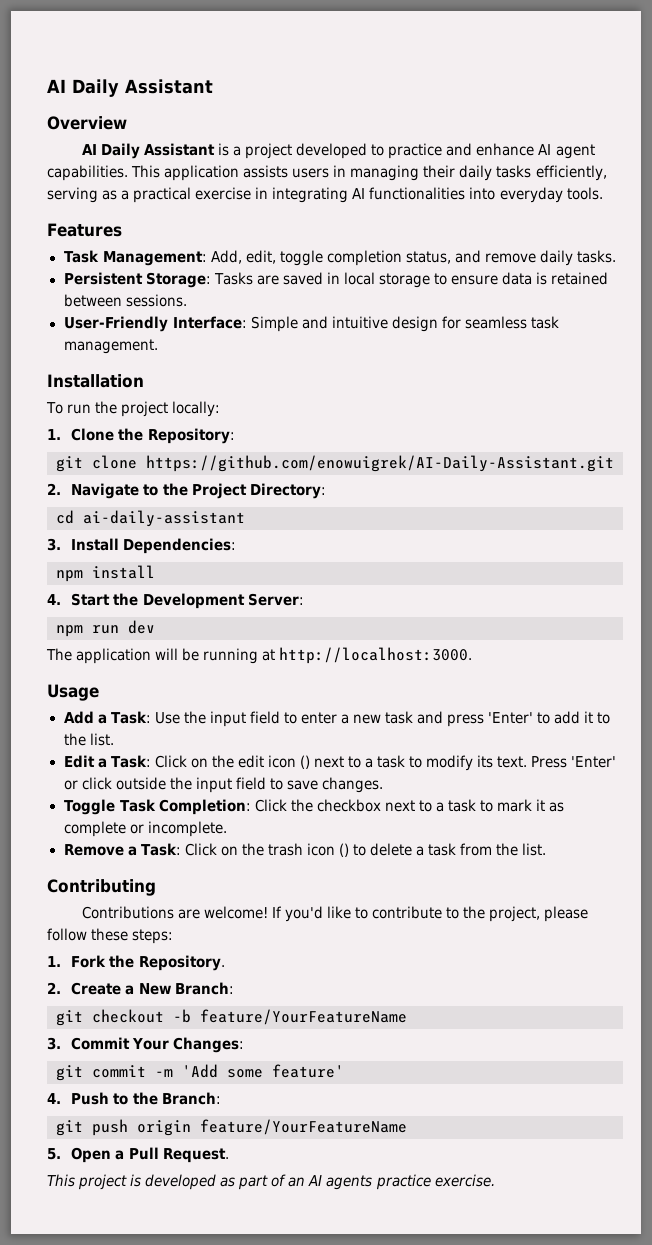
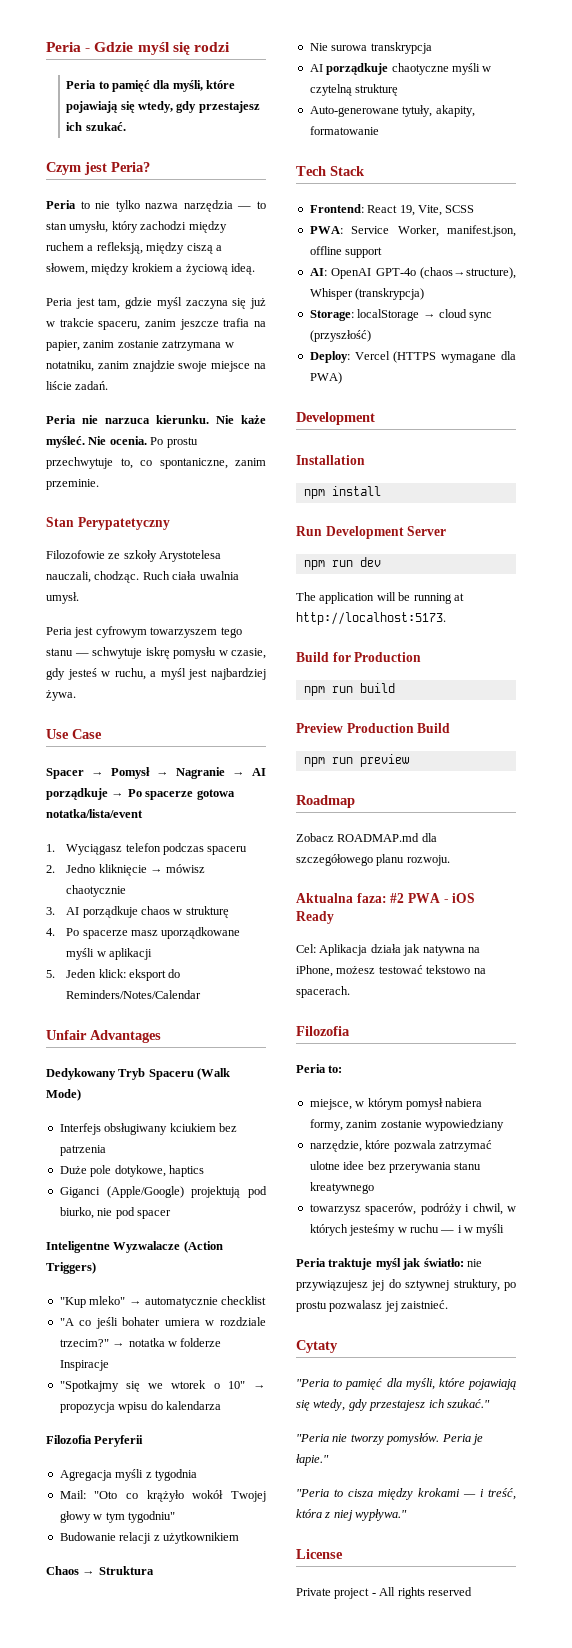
[47,79,213,97] [47,116,127,130] [81,143,595,159] [47,165,607,181] [47,187,603,203] [47,223,122,237] [63,250,616,266] [63,272,609,288] [63,294,187,307] [63,316,559,332] [63,339,158,354] [47,374,144,388] [46,401,221,417] [47,428,235,444] [56,455,614,472] [47,483,326,499] [56,510,245,527] [47,538,237,554] [56,565,155,582] [47,593,304,609] AI Daily Assistant // Overview // AI Daily Assistant is a project developed to practice and enhance AI agent capabilities. This application assists users in managing their daily tasks efficiently, serving as a practical exercise in integrating AI functionalities into everyday tools. // Features // Task Management: Add, edit, toggle completion status, and remove daily tasks. // Persistent Storage: Tasks are saved in local storage to ensure data is retained between sessions. // User-Friendly Interface: Simple and intuitive design for seamless task management. // Installation // To run the project locally: // 1. Clone the Repository: // git clone https://github.com/enowuigrek/AI-Daily-Assistant.git // 2. Navigate to the Project Directory: // cd ai-daily-assistant // 3. Install Dependencies: // npm install // 4. Start the Development Server: -> [46,42,230,55] [66,80,236,92] [66,101,260,113] [66,122,126,131] [46,162,150,175] [46,200,266,212] [46,221,227,233] [46,242,222,254] [46,263,255,275] [46,297,266,309] [46,318,266,330] [46,340,234,351] [46,360,266,372] [46,381,109,390] [46,415,266,424] [46,436,198,448] [46,457,266,469] [46,479,99,490] [46,517,170,530] [46,550,222,562] [46,571,239,583] [46,592,79,604] [46,626,242,638] [46,647,266,659] [46,668,266,680] [46,690,76,701] [46,729,102,739] [46,767,266,779] [46,788,235,800] [46,809,143,818] [46,843,248,855] [46,864,206,876] [66,885,127,897] [46,906,229,918] [46,927,241,939] [66,948,153,960] [46,969,181,981] [66,990,202,999] [46,1030,161,1043] [46,1068,231,1080] [46,1089,81,1101] [59,1123,237,1135] [59,1145,106,1156] [59,1165,204,1177] [59,1186,267,1198] [59,1207,171,1219] [46,1241,223,1253] [46,1262,96,1274] [59,1296,267,1308] [59,1317,266,1329] [59,1338,222,1347] [59,1360,109,1371] [59,1380,266,1392] [59,1401,221,1413] [46,1435,144,1447] [59,1469,197,1481] [59,1490,266,1502] [59,1511,175,1523] [59,1532,239,1544] [46,1566,154,1575] [309,42,432,54] [309,63,492,75] [309,84,399,96] [309,105,475,117] [309,126,379,135] [296,166,365,176] [309,204,475,216] [309,225,516,237] [309,246,383,258] [309,267,516,279] [309,288,425,300] [309,309,493,321] [309,330,371,342] [309,351,516,363] [309,372,342,384] [296,412,375,425] [296,455,365,465] [303,486,381,499] [296,526,447,539] Peria - Gdzie myśl się rodzi // Peria to pamięć dla myśli, które pojawiają się wtedy, gdy przestajesz ich szukać. // Czym jest Peria? // Peria to nie tylko nazwa narzędzia — to stan umysłu, który zachodzi między ruchem a refleksją, między ciszą a słowem, między krokiem a życiową ideą. // Peria jest tam, gdzie myśl zaczyna się już w trakcie spaceru, zanim jeszcze trafia na papier, zanim zostanie zatrzymana w notatniku, zanim znajdzie swoje miejsce na liście zadań. // Peria nie narzuca kierunku. Nie każe myśleć. Nie ocenia. Po prostu przechwytuje to, co spontaniczne, zanim przeminie. // Stan Perypatetyczny // Filozofowie ze szkoły Arystotelesa nauczali, chodząc. Ruch ciała uwalnia umysł. // Peria jest cyfrowym towarzyszem tego stanu — schwytuje iskrę pomysłu w czasie, gdy jesteś w ruchu, a myśl jest najbardziej żywa. // Use Case // Spacer → Pomysł → Nagranie → AI porządkuje → Po spacerze gotowa notatka/lista/event // 1. Wyciągasz telefon podczas spaceru // 2. Jedno kliknięcie → mówisz chaotycznie // 3. AI porządkuje chaos w strukturę // 4. Po spacerze masz uporządkowane myśli w aplikacji // 5. Jeden klick: eksport do Reminders/Notes/Calendar // Unfair Advantages // Dedykowany Tryb Spaceru (Walk Mode) // Interfejs obsługiwany kciukiem bez patrzenia // Duże pole dotykowe, haptics // Giganci (Apple/Google) projektują pod biurko, nie pod spacer // Inteligentne Wyzwalacze (Action Triggers) // "Kup mleko" → automatycznie checklist // "A co jeśli bohater umiera w rozdziale trzecim?" → notatka w folderze Inspiracje // "Spotkajmy się we wtorek o 10" → propozycja wpisu do kalendarza // Filozofia Peryferii // Agregacja myśli z tygodnia // Mail: "Oto co krążyło wokół Twojej głowy w tym tygodniu" // Budowanie relacji z użytkownikiem // Chaos → Struktura // Nie surowa transkrypcja // AI porządkuje chaotyczne myśli w czytelną strukturę // Auto-generowane tytuły, akapity, formatowanie // Tech Stack // Frontend: React 19, Vite, SCSS // PWA: Service Worker, manifest.json, offline support // AI: OpenAI GPT-4o (chaos→structure), Whisper (transkrypcja) // Storage: localStorage → cloud sync (przyszłość) // Deploy: Vercel (HTTPS wymagane dla PWA) // Development // Installation // npm install // Run Development Server
[279,647,473,664] [47,684,99,701] [63,711,611,727] [63,733,114,746] [63,755,617,771] [63,777,383,793] [63,799,565,815] [63,821,227,837] [63,843,547,857] [47,879,156,896] [81,906,589,922] [47,928,174,944] [47,955,225,971] [47,982,234,995] [56,1009,407,1026] [47,1037,245,1053] [56,1064,344,1081] [47,1092,221,1105] [56,1119,407,1136] [47,1147,229,1163] [47,1174,495,1190] http://localhost:3000. // Usage // Add a Task: Use the input field to enter a new task and press 'Enter' to add it to the list. // Edit a Task: Click on the edit icon () next to a task to modify its text. Press 'Enter' or click outside the input field to save changes. // Toggle Task Completion: Click the checkbox next to a task to mark it as complete or incomplete. // Remove a Task: Click on the trash icon () to delete a task from the list. // Contributing // Contributions are welcome! If you'd like to contribute to the project, please follow these steps: // 1. Fork the Repository. // 2. Create a New Branch: // git checkout -b feature/YourFeatureName // 3. Commit Your Changes: // git commit -m 'Add some feature' // 4. Push to the Branch: // git push origin feature/YourFeatureName // 5. Open a Pull Request. // This project is developed as part of an AI agents practice exercise. -> [296,612,446,625] [296,652,422,662] [303,683,395,696] [296,723,451,733] [303,754,409,767] [296,795,355,808] [296,833,437,842] [296,854,450,866] [296,893,476,903] [296,911,334,924] [296,944,480,956] [296,965,486,977] [296,986,350,998] [296,1026,350,1036] [296,1064,343,1073] [309,1098,483,1110] [309,1119,504,1131] [309,1140,492,1152] [309,1161,482,1173] [309,1182,374,1194] [309,1203,516,1215] [309,1224,505,1236] [296,1258,482,1270] [296,1279,516,1291] [296,1300,449,1312] [296,1340,338,1353] [296,1378,516,1390] [296,1399,490,1411] [296,1433,483,1445] [296,1454,329,1466] [296,1488,516,1500] [296,1509,408,1521] [296,1549,343,1559] [296,1587,472,1599] http://localhost:5173. // Build for Production // npm run build // Preview Production Build // npm run preview // Roadmap // Zobacz ROADMAP.md dla szczegółowego planu rozwoju. // Aktualna faza: #2 PWA - iOS Ready // Cel: Aplikacja działa jak natywna na iPhone, możesz testować tekstowo na spacerach. // Filozofia // Peria to: // miejsce, w którym pomysł nabiera formy, zanim zostanie wypowiedziany // narzędzie, które pozwala zatrzymać ulotne idee bez przerywania stanu kreatywnego // towarzysz spacerów, podróży i chwil, w których jesteśmy w ruchu — i w myśli // Peria traktuje myśl jak światło: nie przywiązujesz jej do sztywnej struktury, po prostu pozwalasz jej zaistnieć. // Cytaty // "Peria to pamięć dla myśli, które pojawiają się wtedy, gdy przestajesz ich szukać." // "Peria nie tworzy pomysłów. Peria je łapie." // "Peria to cisza między krokami — i treść, która z niej wypływa." // License // Private project - All rights reserved

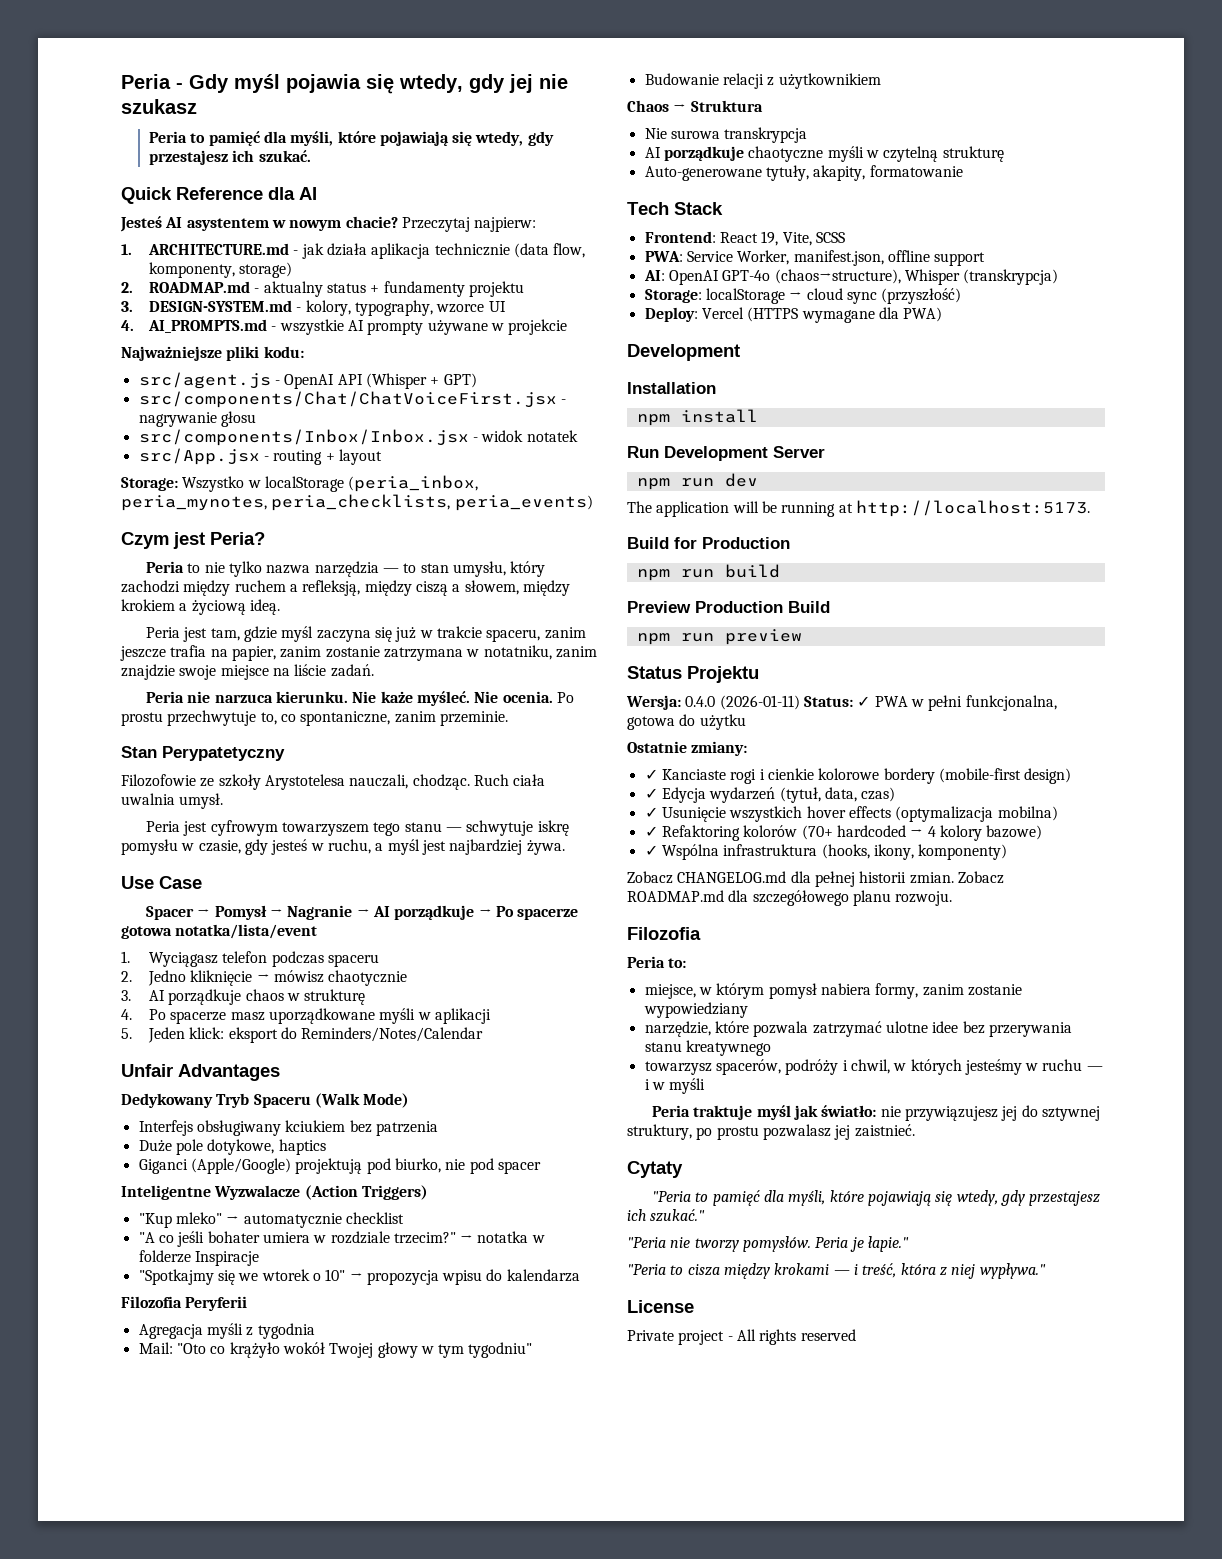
[94,42,230,55] Gdzie myśl się rodzi -> [189,74,568,94] [121,99,197,114] Gdy myśl pojawia się wtedy, gdy jej nie szukasz
(126, 126) none -> [121,187,317,204] [120,216,537,232] [121,243,586,259] [148,262,293,278] [121,281,524,297] [121,300,506,316] [121,319,568,335] [121,346,304,361] [138,372,477,389] [138,391,566,408] [138,411,256,427] [138,429,578,446] [138,448,382,465] [121,475,479,492] [121,494,593,511] // Quick Reference dla AI // Jesteś AI asystentem w nowym chacie? Przeczytaj najpierw: // 1. ARCHITECTURE.md - jak działa aplikacja technicznie (data flow, komponenty, storage) // 2. ROADMAP.md - aktualny status + fundamenty projektu // 3. DESIGN-SYSTEM.md - kolory, typography, wzorce UI // 4. AI_PROMPTS.md - wszystkie AI prompty używane w projekcie // Najważniejsze pliki kodu: // src/agent.js - OpenAI API (Whisper + GPT) // src/components/Chat/ChatVoiceFirst.jsx - nagrywanie głosu // src/components/Inbox/Inbox.jsx - widok notatek // src/App.jsx - routing + layout // Storage: Wszystko w localStorage (peria_inbox, peria_mynotes, peria_checklists, peria_events)
[296,795,355,808] Roadmap // -> [627,666,759,683] [626,695,1057,711] [627,714,746,730] [627,741,748,756] [644,768,1072,784] [644,787,896,803] [644,806,1058,822] [644,825,1043,841] [644,844,1008,860] [627,871,954,887] Status Projektu // Wersja: 0.4.0 (2026-01-11) Status: ✓ PWA w pełni funkcjonalna, gotowa do użytku // Ostatnie zmiany: // ✓ Kanciaste rogi i cienkie kolorowe bordery (mobile-first design) // ✓ Edycja wydarzeń (tytuł, data, czas) // ✓ Usunięcie wszystkich hover effects (optymalizacja mobilna) // ✓ Refaktoring kolorów (70+ hardcoded → 4 kolory bazowe) // ✓ Wspólna infrastruktura (hooks, ikony, komponenty) // Zobacz CHANGELOG.md dla pełnej historii zmian.
[296,893,476,903] [296,911,334,924] [296,944,480,956] [296,965,486,977] [296,986,350,998] // Aktualna faza: #2 PWA - iOS Ready // Cel: Aplikacja działa jak natywna na iPhone, możesz testować tekstowo na spacerach. -> (953, 898) none

